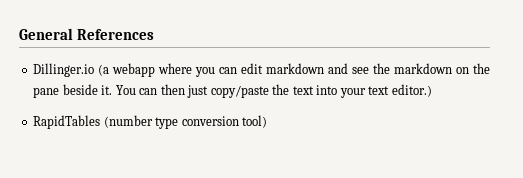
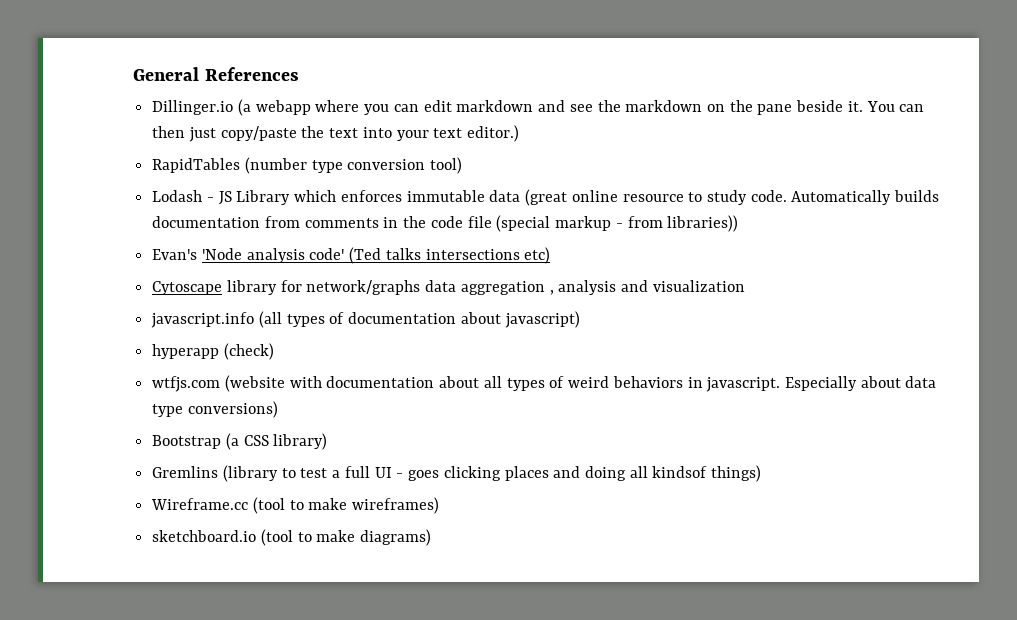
(268, 121) none -> [152,189,940,206] [152,215,739,232] [152,247,551,264] [152,280,745,295] [151,311,580,328] [152,343,274,360] [152,375,937,392] [152,401,278,418] [152,433,328,450] [152,465,762,482] [151,497,440,514] [152,529,432,546] // Lodash - JS Library which enforces immutable data (great online resource to study code. Automatically builds documentation from comments in the code file (special markup - from libraries)) // Evan's 'Node analysis code' (Ted talks intersections etc) // Cytoscape library for network/graphs data aggregation , analysis and visualization // javascript.info (all types of documentation about javascript) // hyperapp (check) // wtfjs.com (website with documentation about all types of weird behaviors in javascript. Especially about data type conversions) // Bootstrap (a CSS library) // Gremlins (library to test a full UI - goes clicking places and doing all kindsof things) // Wireframe.cc (tool to make wireframes) // sketchboard.io (tool to make diagrams)

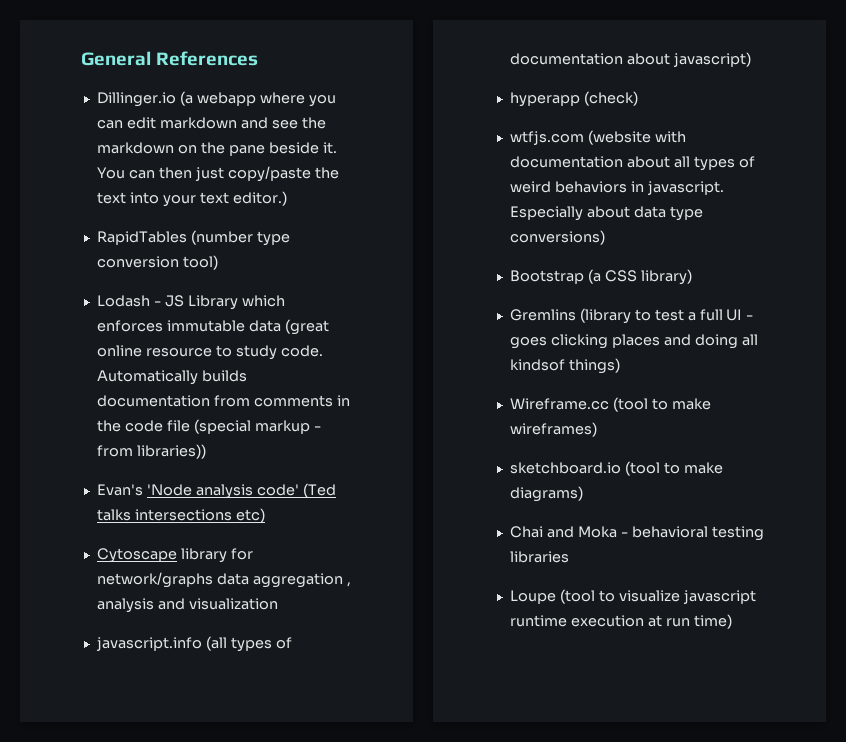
(432, 537) none -> [509,526,764,541] [509,551,569,563] [509,589,756,604] [509,614,732,629] // Chai and Moka - behavioral testing libraries // Loupe (tool to visualize javascript runtime execution at run time)

